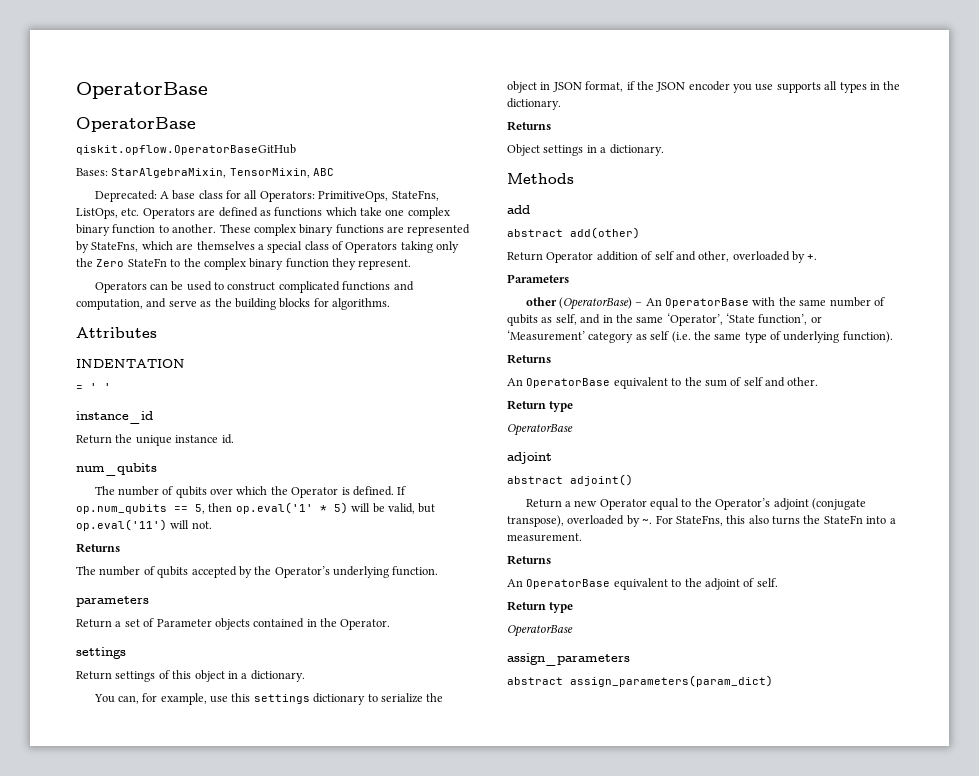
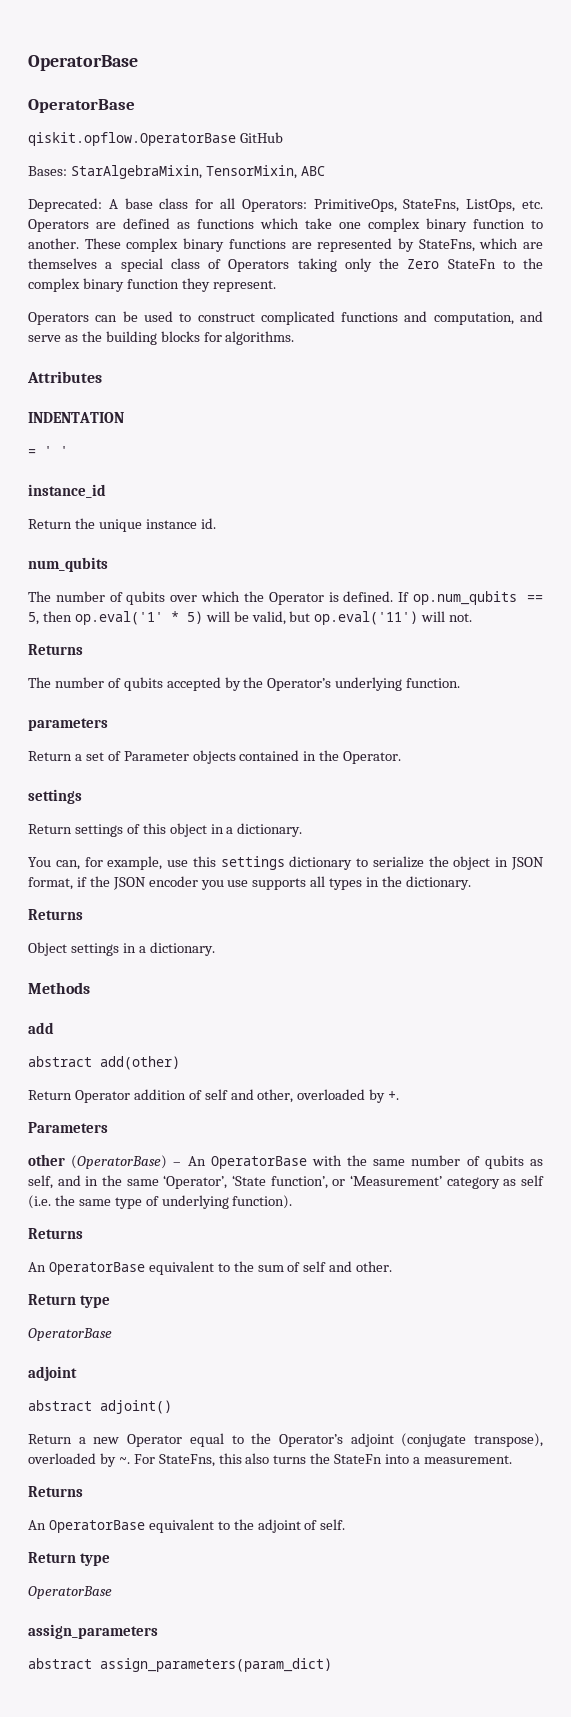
[76,144,296,155] qiskit.opflow.OperatorBaseGitHub -> [28,132,283,146] qiskit.opflow.OperatorBase GitHub

